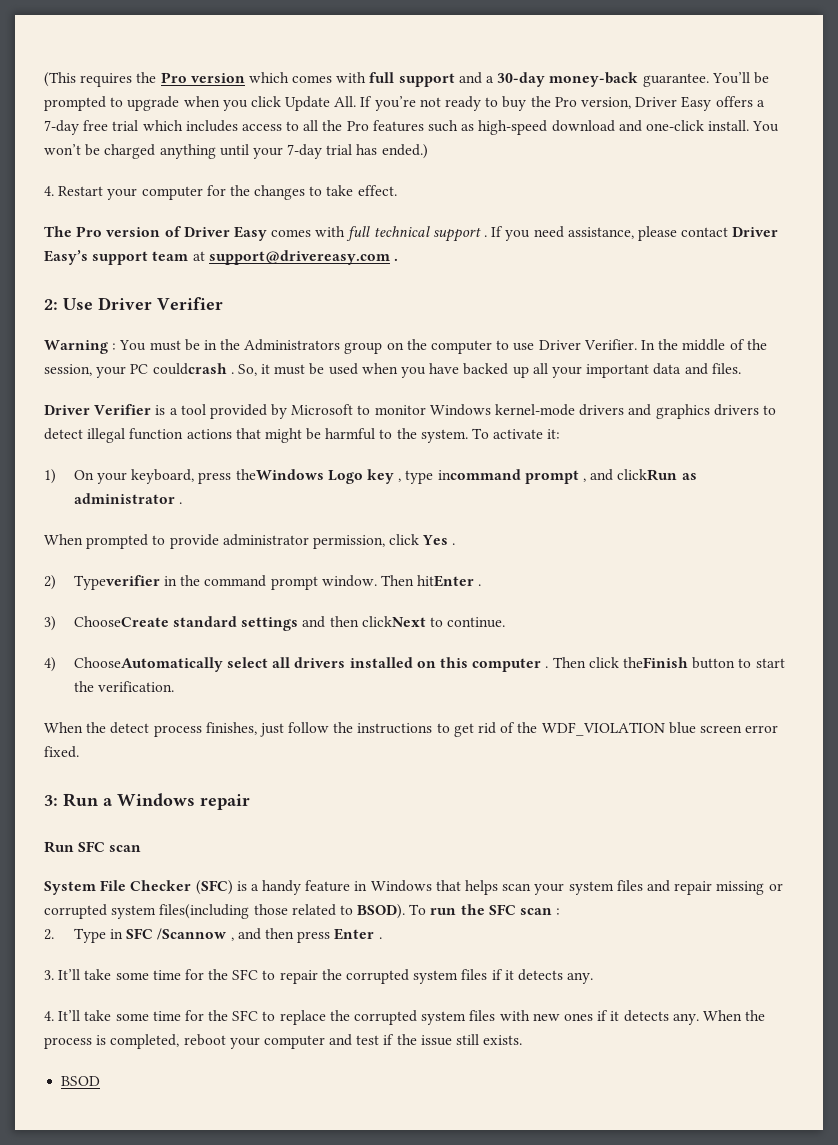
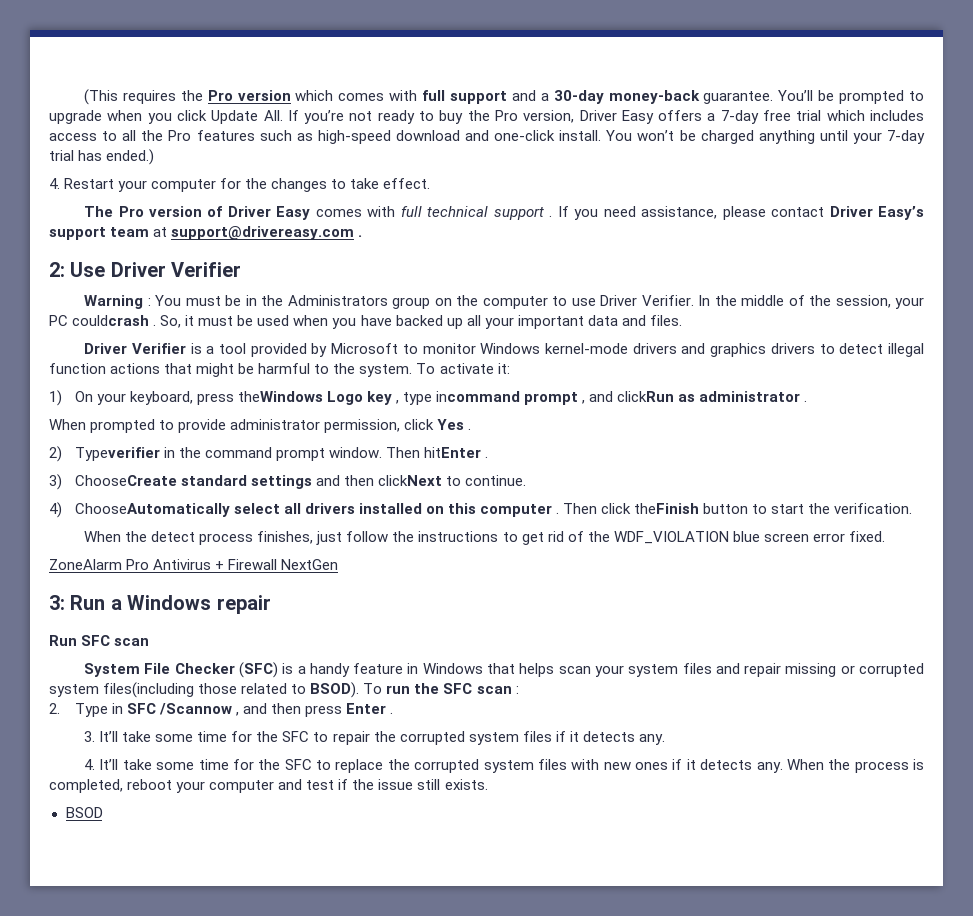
(79, 752) none -> [49,559,339,570] // ZoneAlarm Pro Antivirus + Firewall NextGen

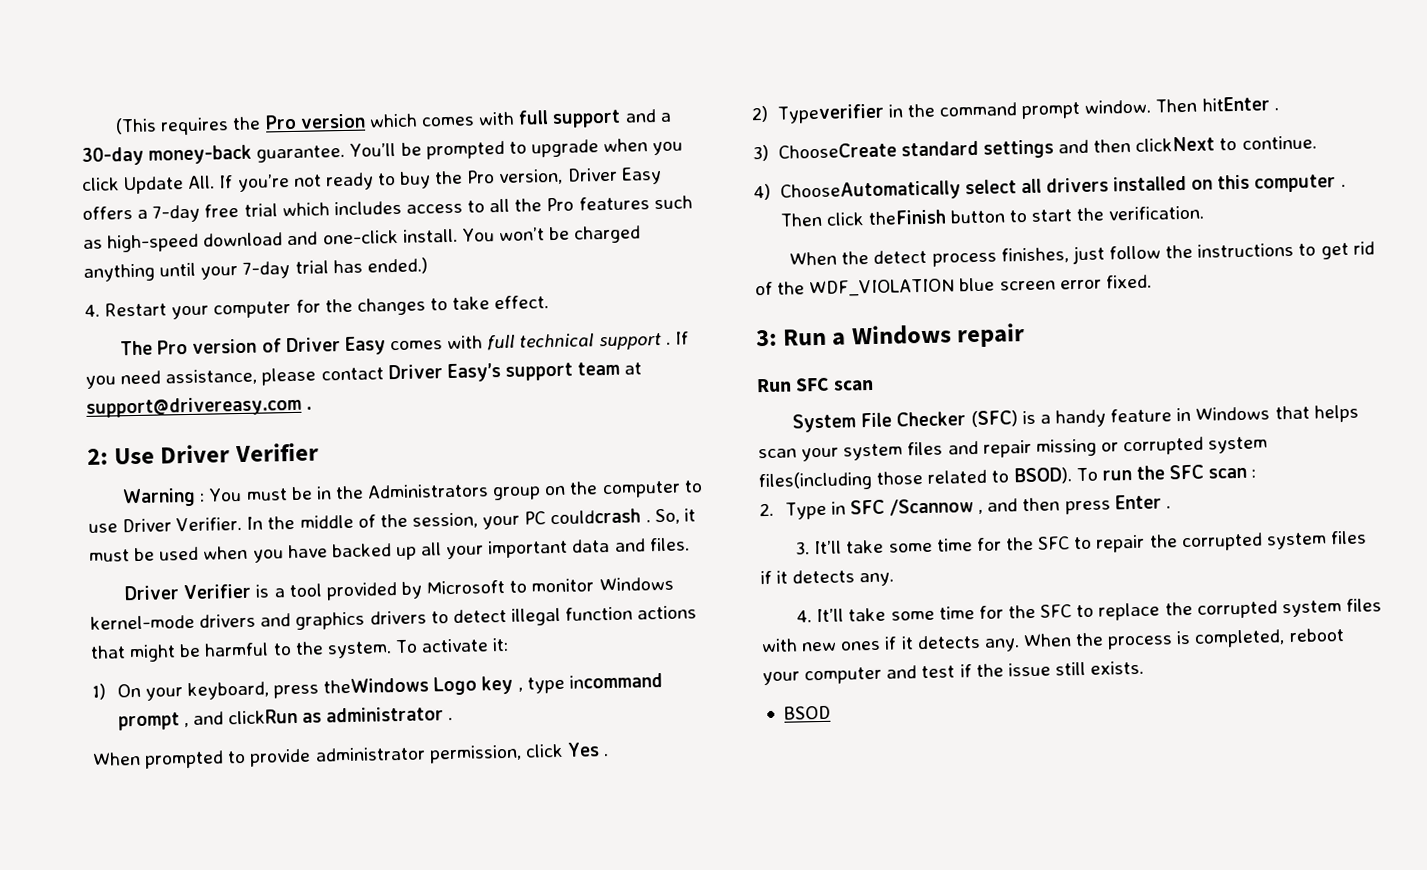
[49,559,339,570] // ZoneAlarm Pro Antivirus + Firewall NextGen -> (1152, 281) none

